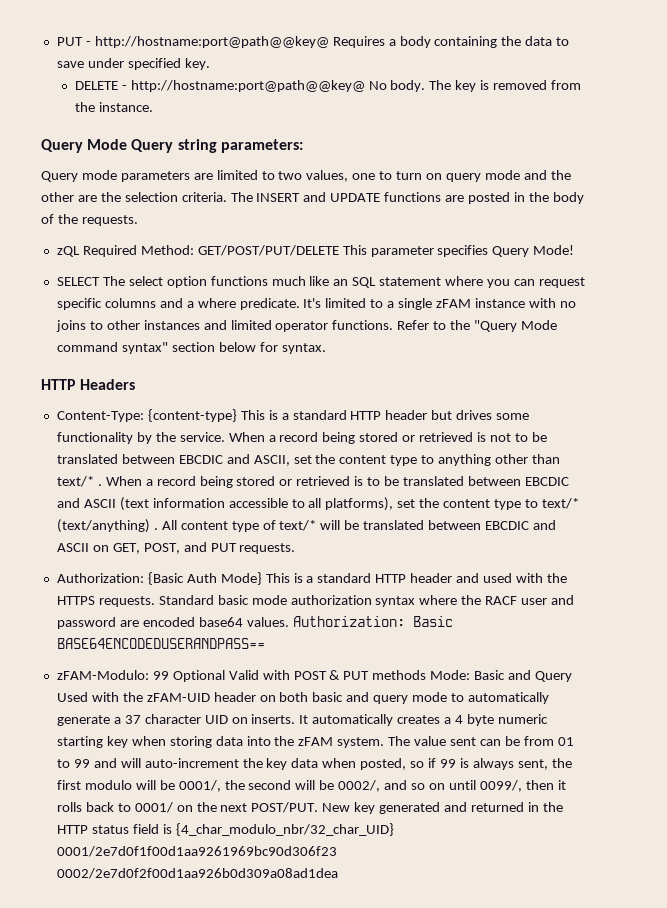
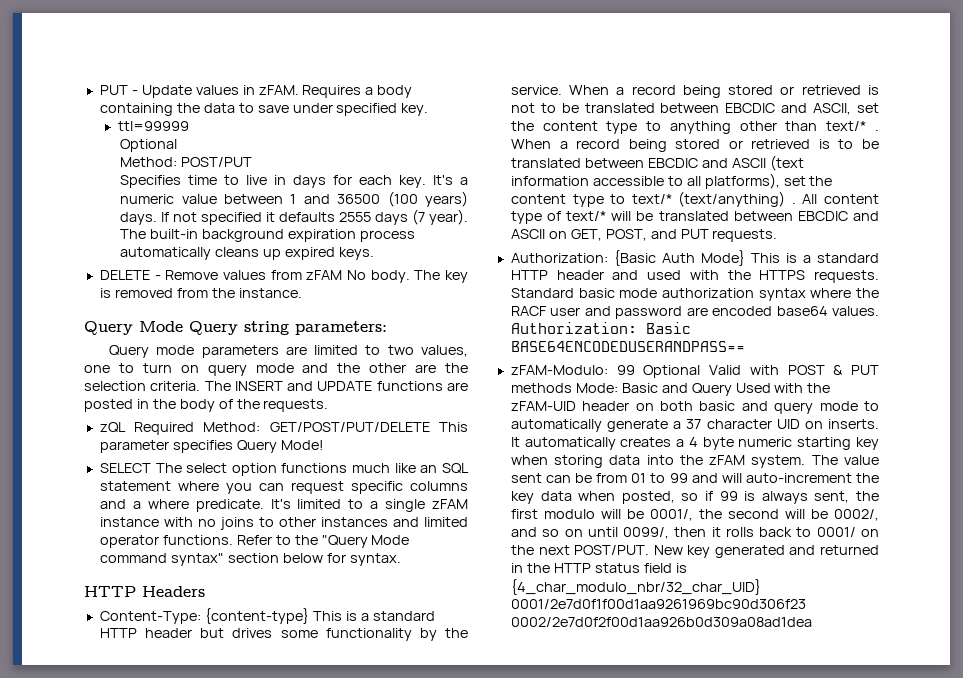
[94,36,329,48] http://hostname:port@path@@key@ -> [141,85,299,98] Update values in zFAM.
[74,80,365,92] DELETE - http://hostname:port@path@@key@ -> [118,121,190,131] [120,139,178,152] [120,157,253,167] [120,175,468,188] [120,191,469,207] [120,209,468,225] [120,229,415,242] [120,247,374,260] [99,270,343,280] ttl=99999 // Optional // Method: POST/PUT // Specifies time to live in days for each key. It's a numeric value between 1 and 36500 (100 years) days. If not specified it defaults 2555 days (7 year). The built-in background expiration process automatically cleans up expired keys. // DELETE - Remove values from zFAM

